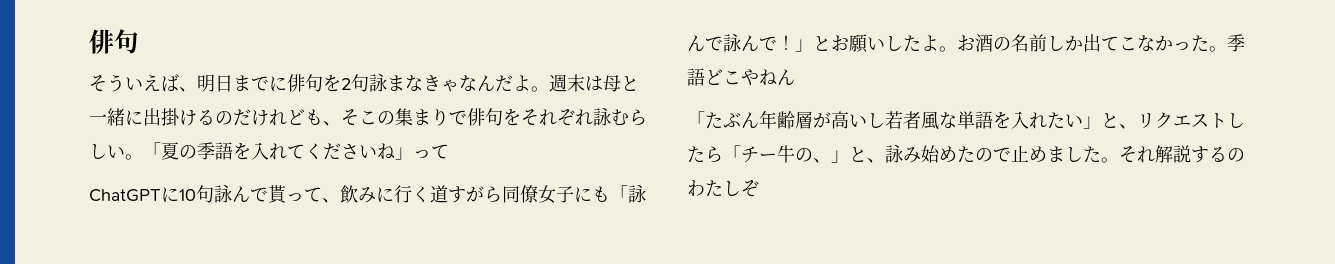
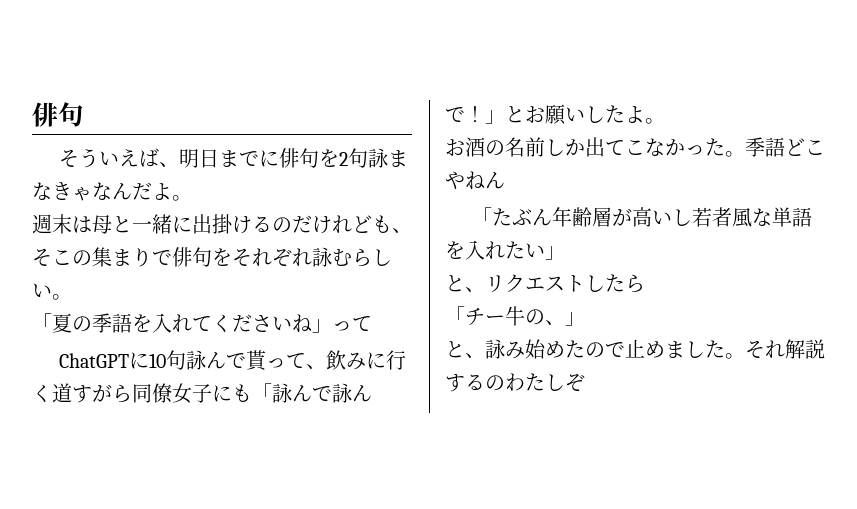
(549, 89) none -> (192, 198) //
(143, 157) none -> (72, 297) //
(957, 49) none -> (665, 121) //
(1101, 122) none -> (565, 253) //
(723, 154) none -> (645, 283) //
(849, 156) none -> (585, 319) //

